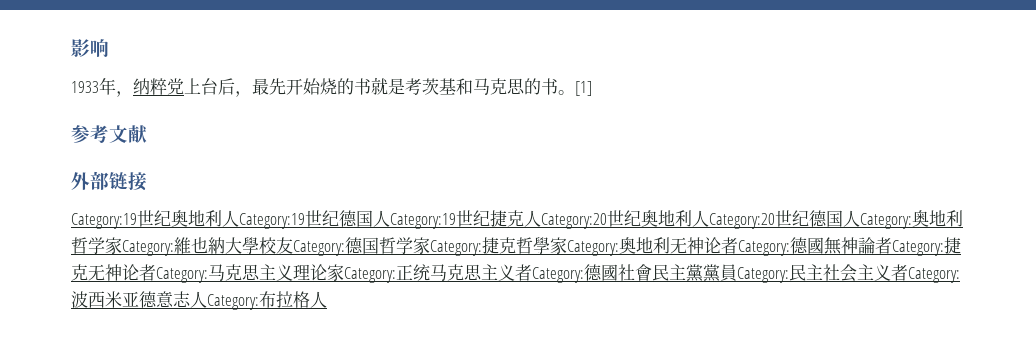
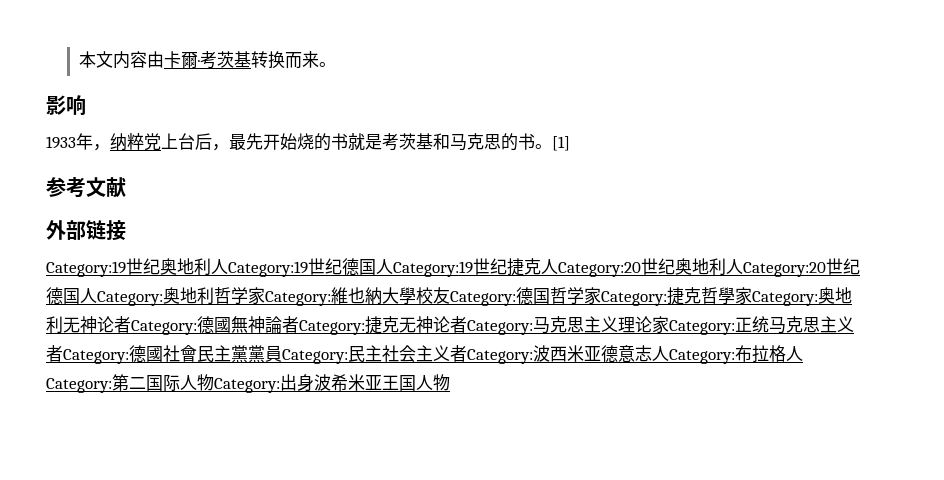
(71, 48) none -> [79,51,337,69] 本文内容由卡爾·考茨基转换而来。 //
(327, 299) none -> [46,374,450,393] Category:第二国际人物Category:出身波希米亚王国人物

